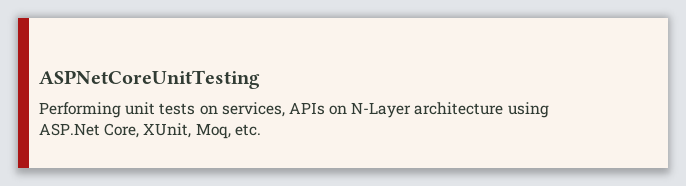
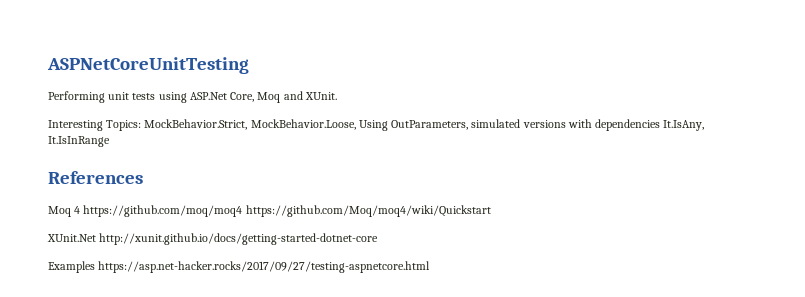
[199,102,549,118] [39,123,261,139] on services, APIs on N-Layer architecture using ASP.Net Core, XUnit, Moq, etc. -> [158,91,337,103] [48,119,705,131] [48,136,110,147] [48,171,143,184] [48,205,491,217] [47,233,379,245] [48,261,431,273] using ASP.Net Core, Moq and XUnit. // Interesting Topics: MockBehavior.Strict, MockBehavior.Loose, Using OutParameters, simulated versions with dependencies It.IsAny, It.IsInRange // References // Moq 4 https://github.com/moq/moq4 https://github.com/Moq/moq4/wiki/Quickstart // XUnit.Net http://xunit.github.io/docs/getting-started-dotnet-core // Examples https://asp.net-hacker.rocks/2017/09/27/testing-aspnetcore.html

